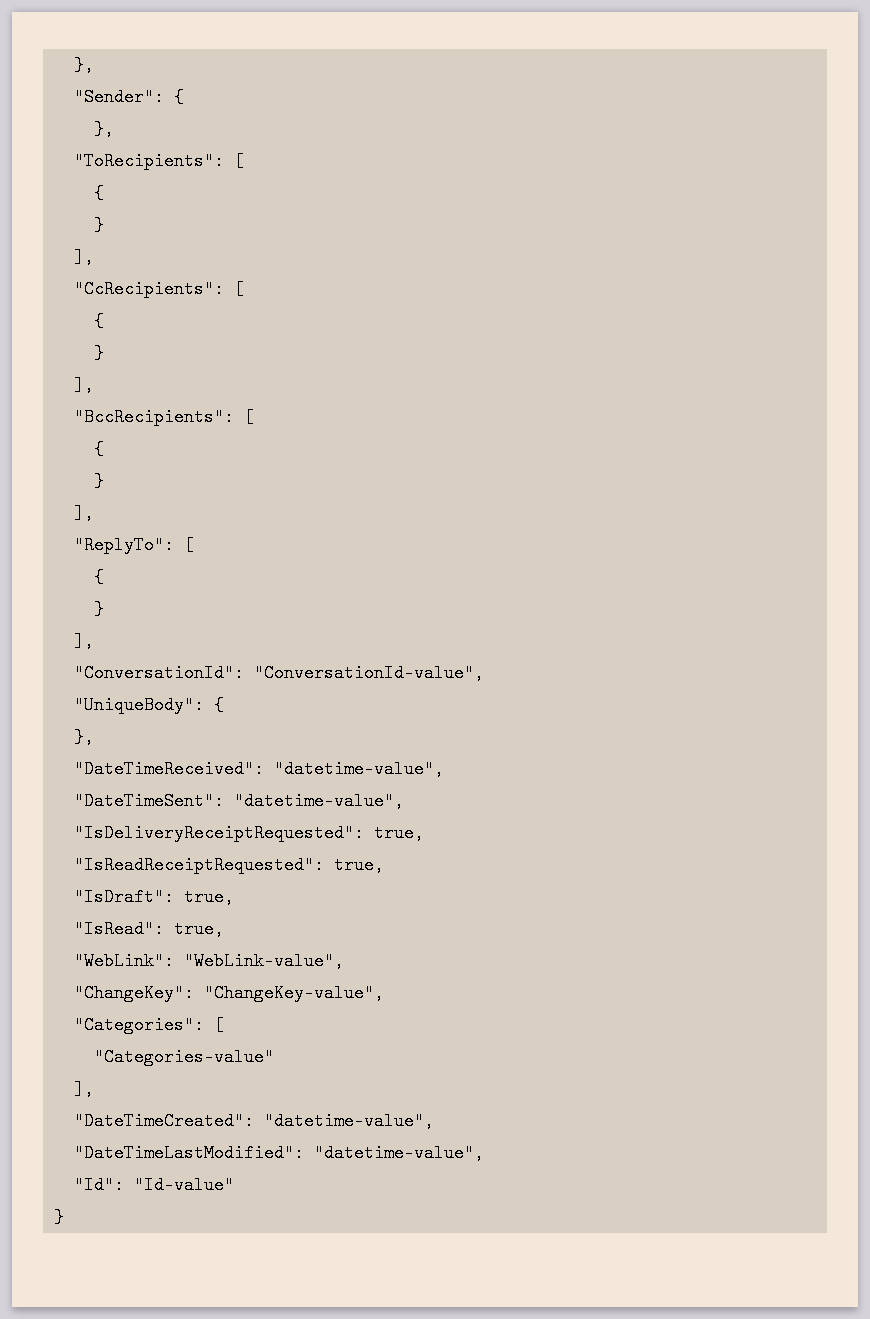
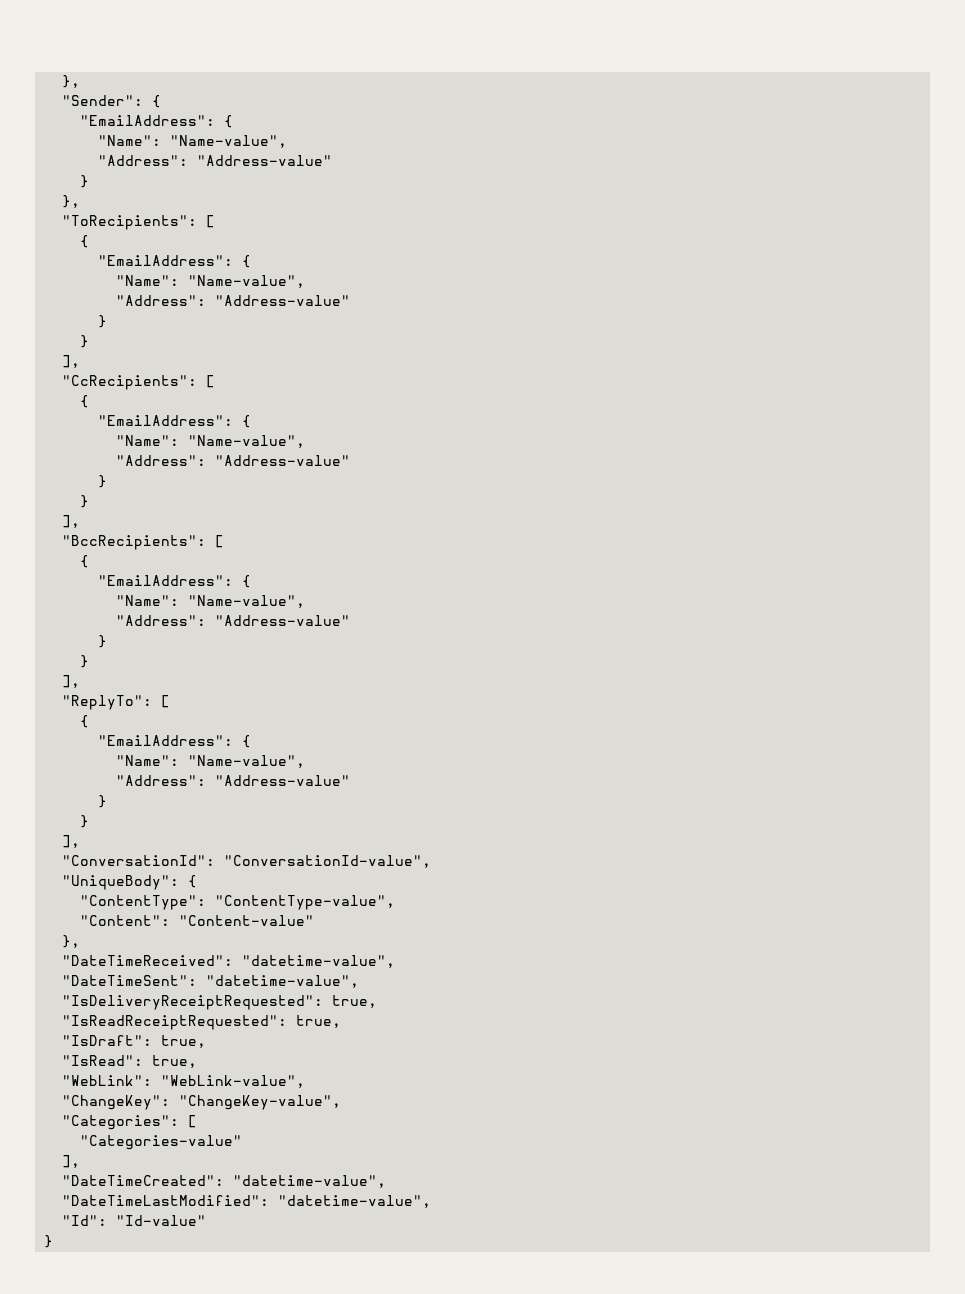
[94,120,115,138] [74,152,245,170] [94,184,105,202] }, // "ToRecipients": [ // { -> [80,115,234,128] [98,135,288,148] [98,155,333,166] [80,175,90,188] [62,195,81,208] [62,215,216,230] [80,235,90,248] [98,255,252,268] [116,275,306,288] [116,295,351,306] [98,315,108,328] "EmailAddress": { // "Name": "Name-value", // "Address": "Address-value" // } // }, // "ToRecipients": [ // { // "EmailAddress": { // "Name": "Name-value", // "Address": "Address-value" // }
(105, 321) none -> [98,415,252,428] [116,435,306,448] [116,455,351,466] [98,475,108,488] // "EmailAddress": { // "Name": "Name-value", // "Address": "Address-value" // }
(105, 449) none -> [98,575,252,588] [116,595,306,608] [116,615,351,626] [98,635,108,648] // "EmailAddress": { // "Name": "Name-value", // "Address": "Address-value" // }
(105, 577) none -> [98,735,252,748] [116,755,306,768] [116,775,351,786] [98,795,108,808] // "EmailAddress": { // "Name": "Name-value", // "Address": "Address-value" // }
(225, 705) none -> [80,895,396,910] [80,915,315,926] // "ContentType": "ContentType-value", // "Content": "Content-value"

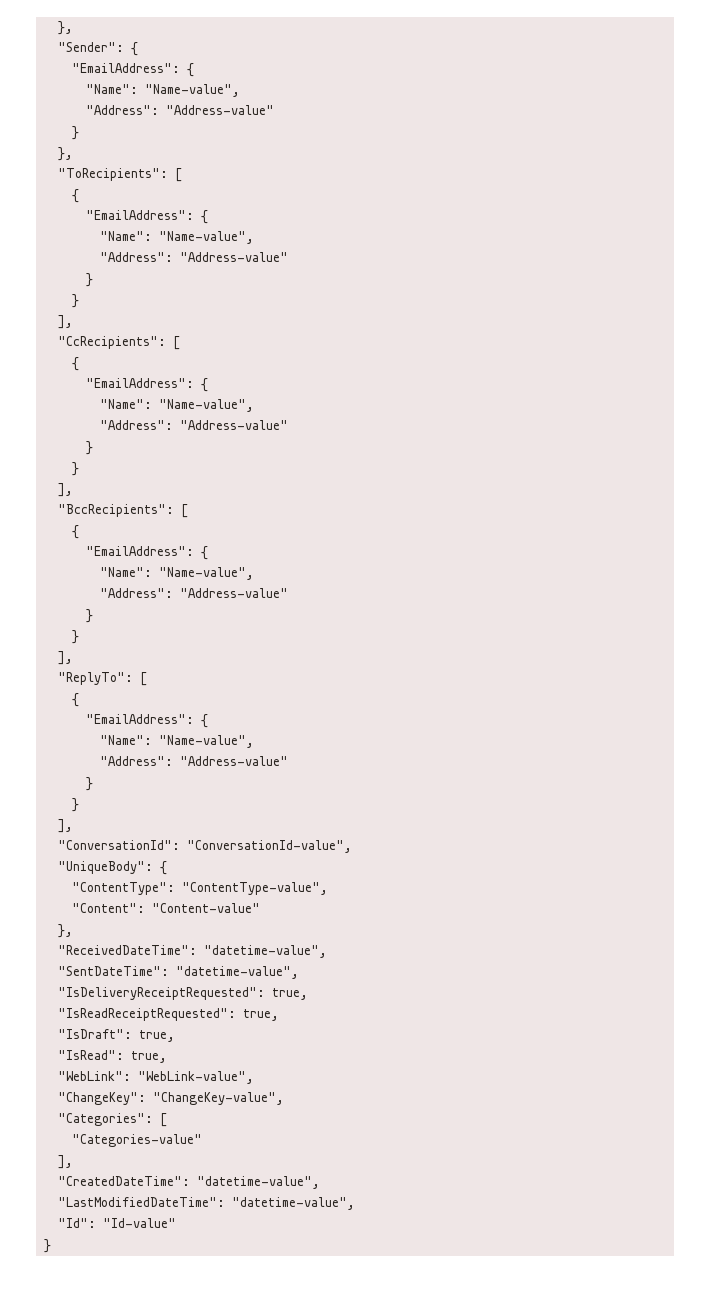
[62,955,396,968] [62,975,198,986] "DateTimeReceived": "datetime-value", // "DateTimeSent": -> [57,945,327,958] [57,966,169,976] "ReceivedDateTime": "datetime-value", // "SentDateTime":
[62,1175,387,1188] [62,1195,270,1206] "DateTimeCreated": "datetime-value", // "DateTimeLastModified": -> [57,1176,320,1189] [57,1197,225,1207] "CreatedDateTime": "datetime-value", // "LastModifiedDateTime":

